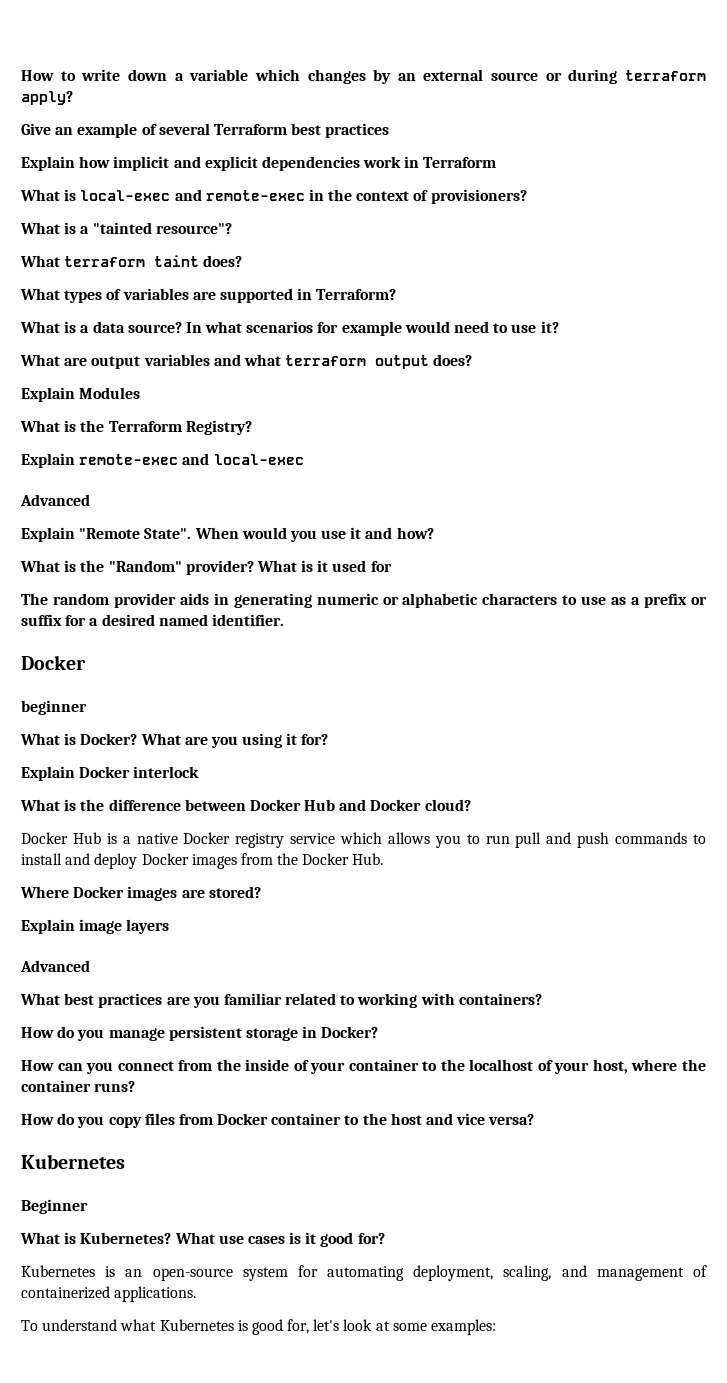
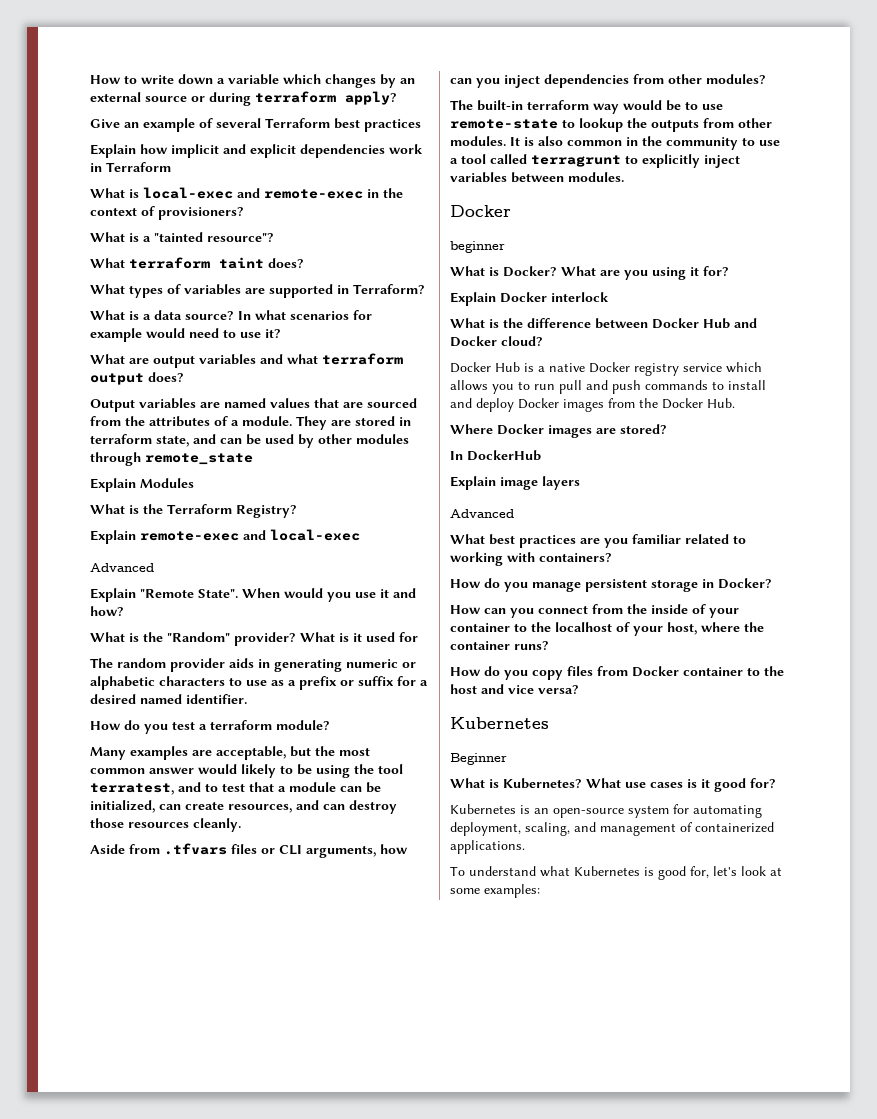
(473, 360) none -> [90,398,417,412] [90,416,411,430] [90,434,409,448] [90,452,253,466] // Output variables are named values that are sourced from the attributes of a module. They are stored in terraform state, and can be used by other modules through remote_state
(284, 620) none -> [90,720,330,734] [90,746,370,760] [90,764,403,778] [90,782,381,795] [90,800,397,814] [90,818,241,832] [90,843,408,858] [450,74,766,88] [450,100,723,114] [450,118,772,132] [450,136,780,150] [450,154,740,168] [450,172,624,183] // How do you test a terraform module? // Many examples are acceptable, but the most common answer would likely to be using the tool terratest, and to test that a module can be initialized, can create resources, and can destroy those resources cleanly. // Aside from .tfvars files or CLI arguments, how can you inject dependencies from other modules? // The built-in terraform way would be to use remote-state to lookup the outputs from other modules. It is also common in the community to use a tool called terragrunt to explicitly inject variables between modules.
(261, 892) none -> [450,450,541,461] // In DockerHub

